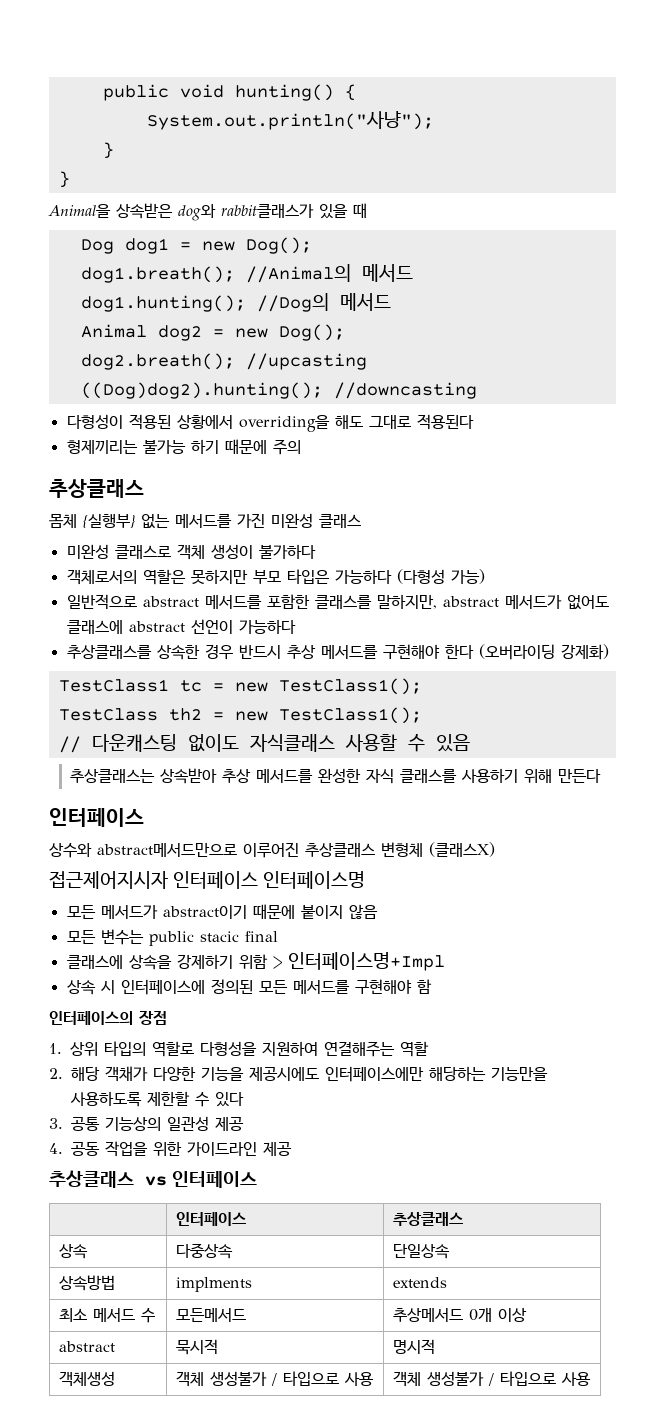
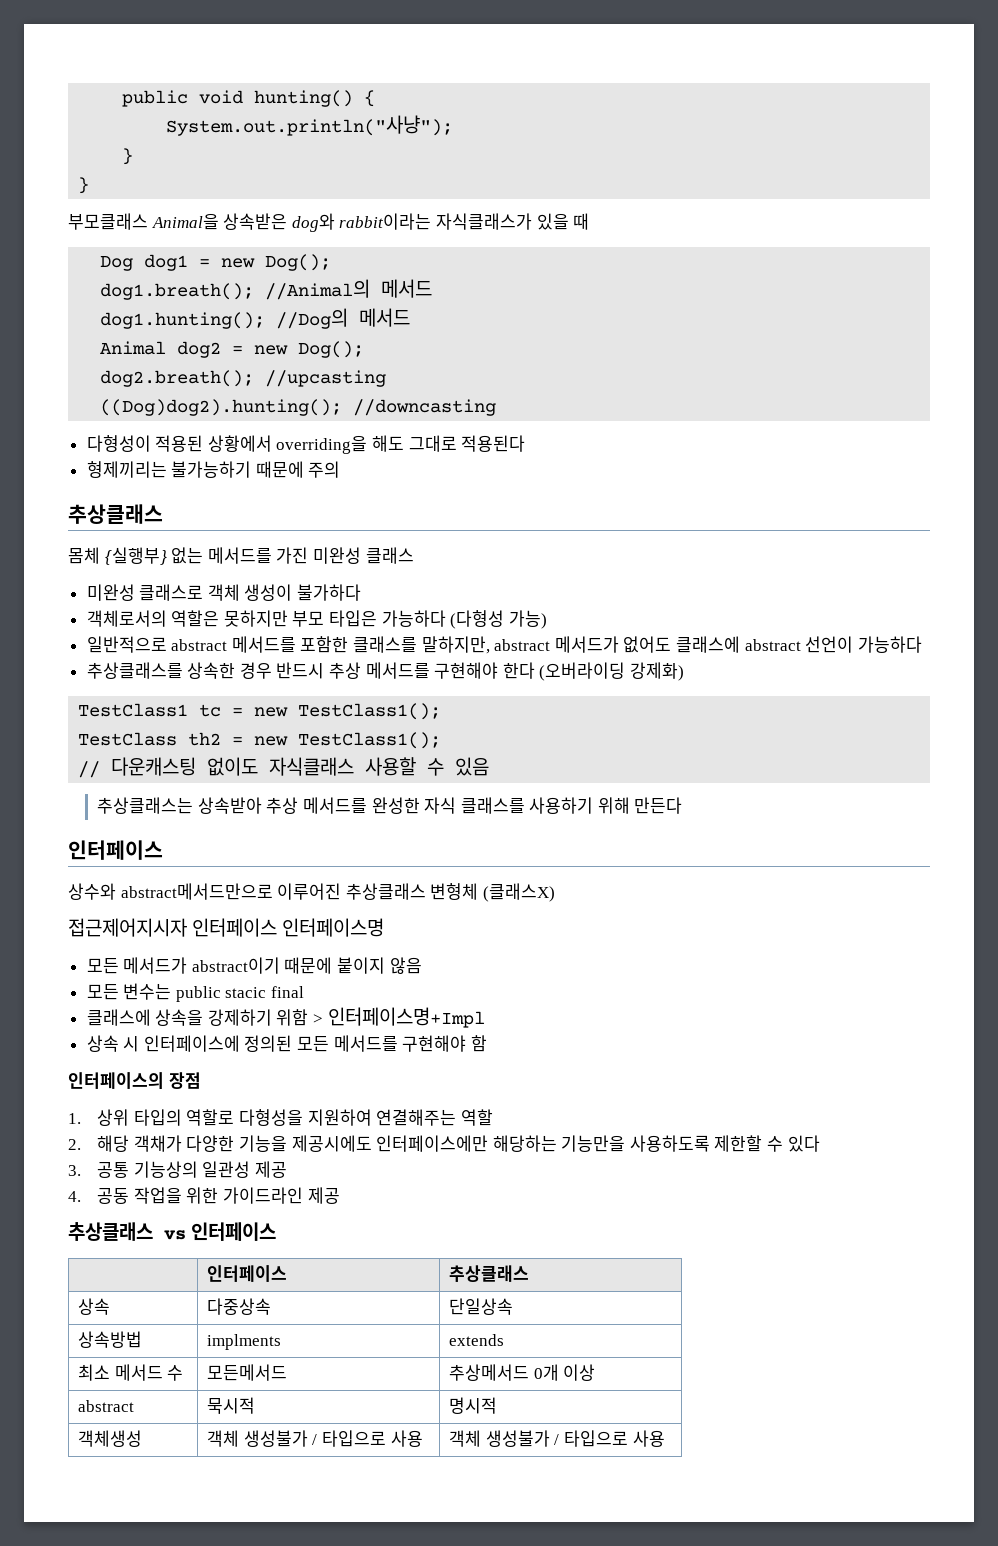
(70, 179) none -> [68,213,148,230] 부모클래스
[221,204,314,218] rabbit클래스가 -> [339,213,532,230] rabbit이라는 자식클래스가
[142,439,219,454] 불가능 하기 -> [171,461,252,478] 불가능하기

